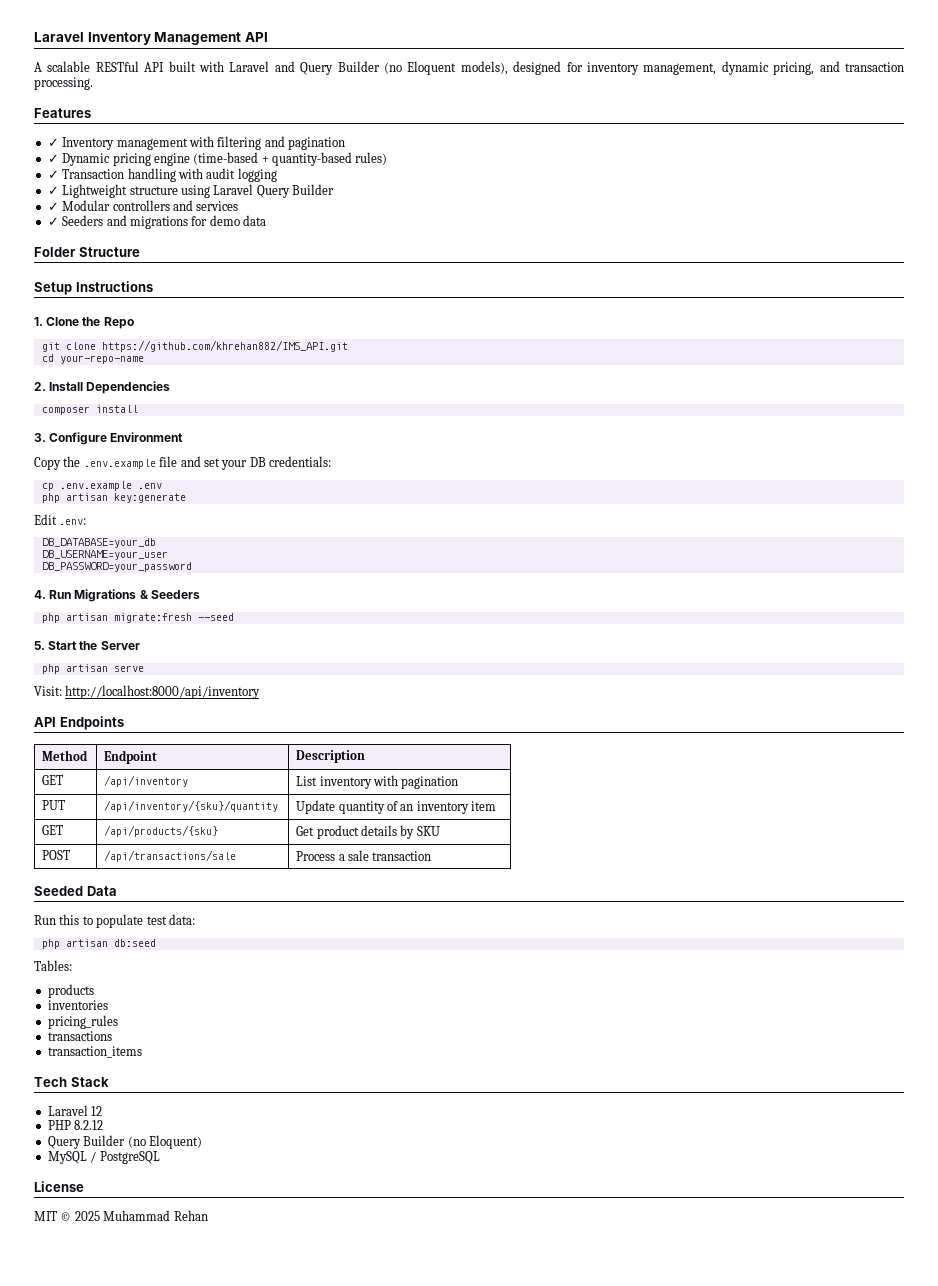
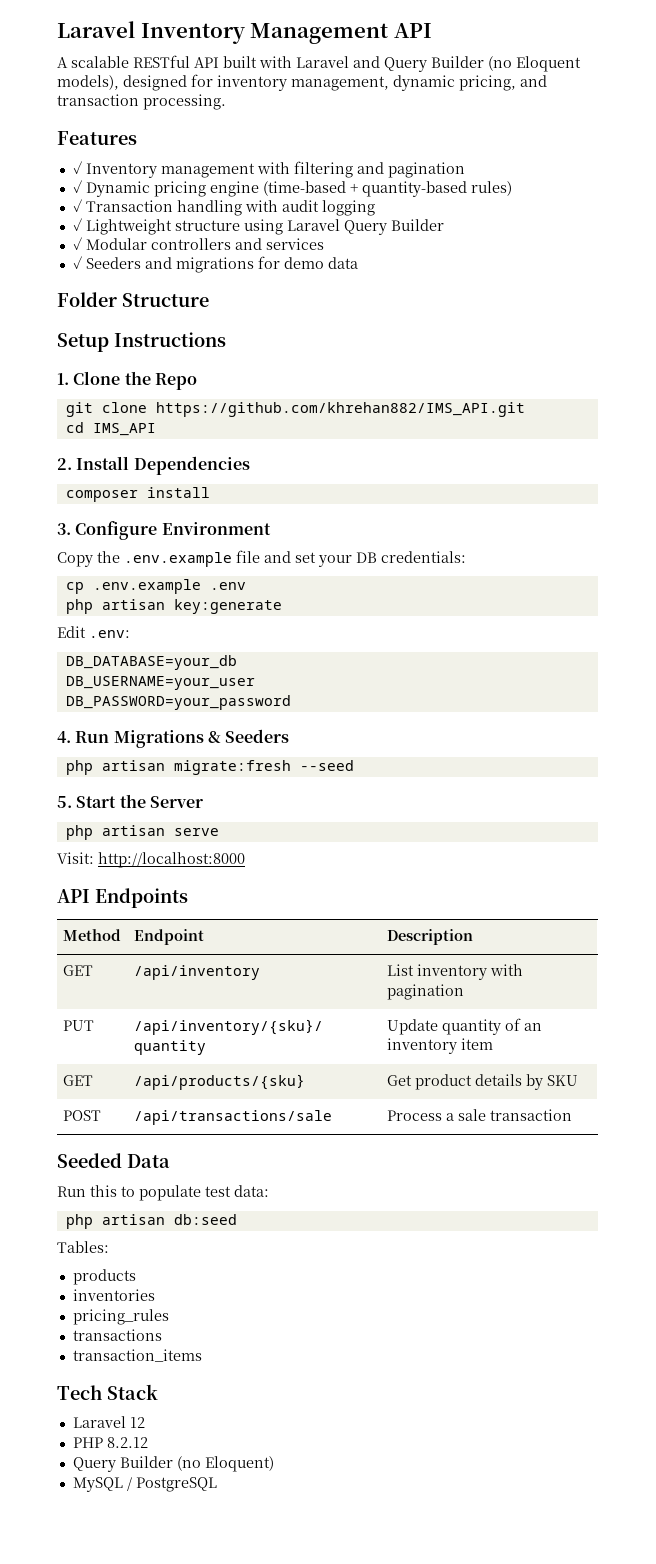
[59,355,144,364] your-repo-name -> [92,423,156,436] IMS_API
[65,685,261,699] http://localhost:8000/api/inventory -> [98,852,245,868] http://localhost:8000
[34,1181,84,1192] [34,1210,208,1221] // License // MIT © 2025 Muhammad Rehan -> (217, 1484) none

